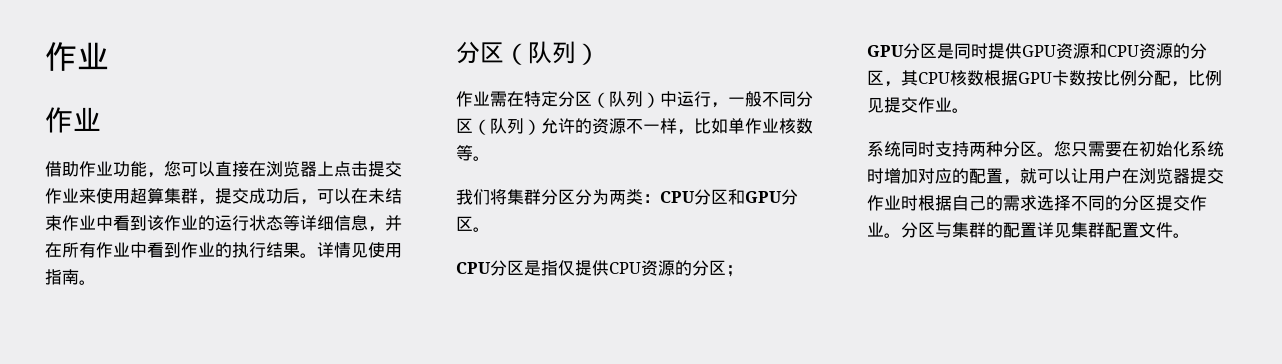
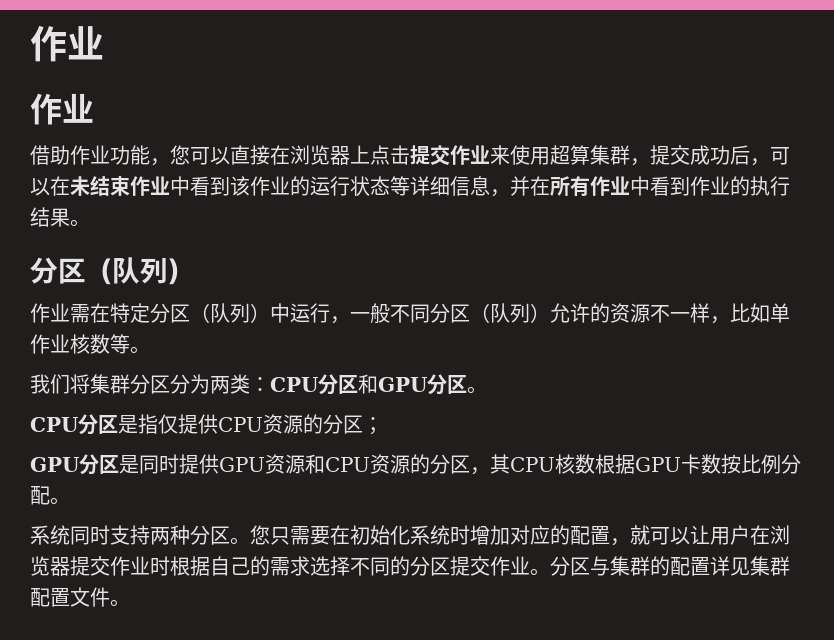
[317,242,402,258] [45,269,96,285] 详情见使用指南。 -> (90, 223) none
[1171,70,1222,87] [867,97,952,113] ，比例见提交作业 -> (50, 495) none

